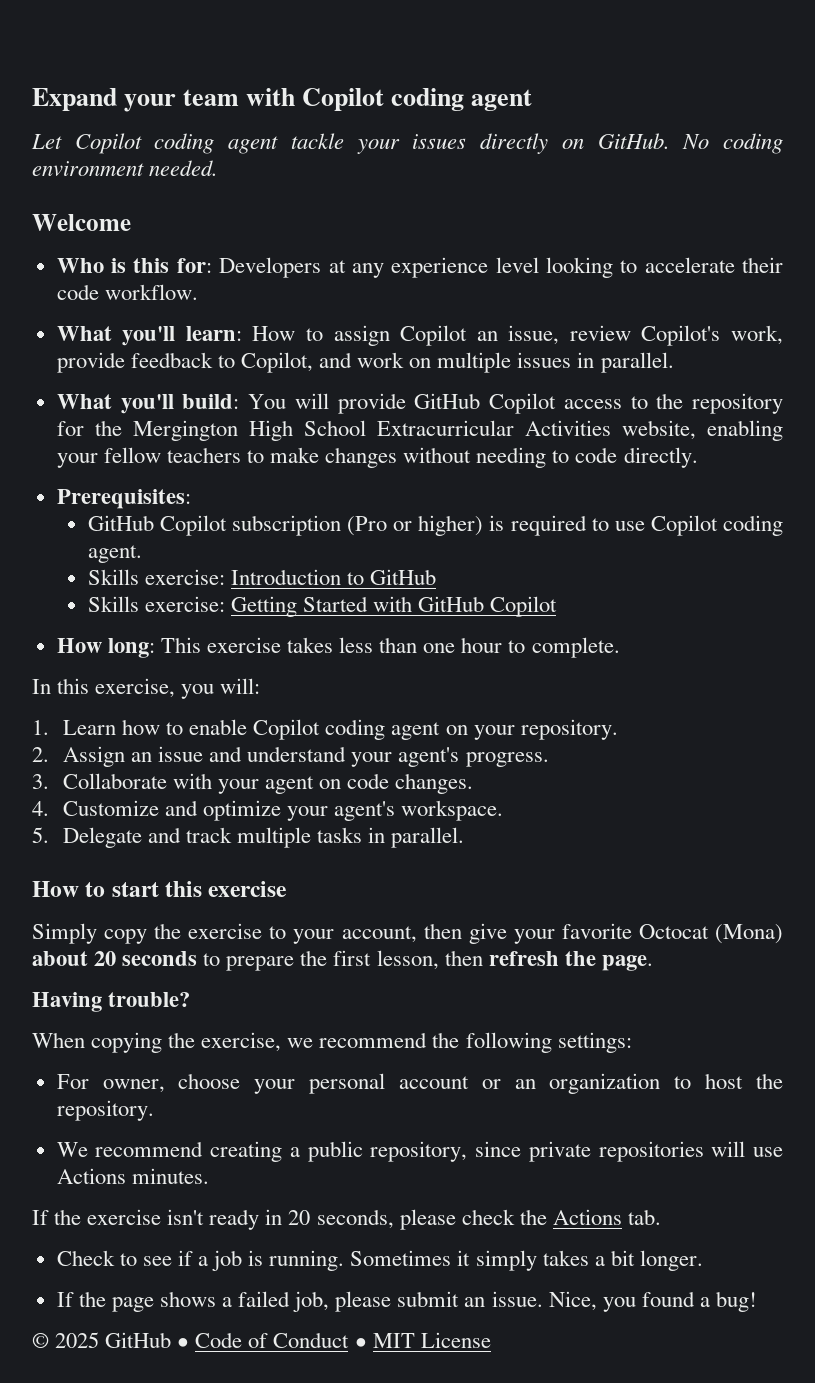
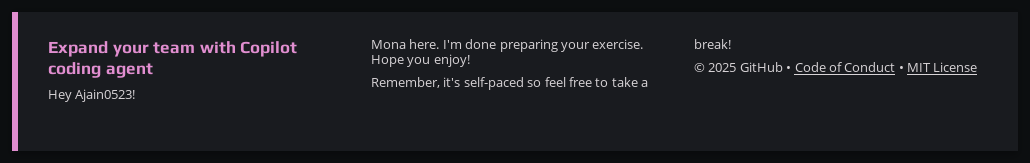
[31,133,784,154] [32,160,219,176] [32,214,131,231] [56,257,783,278] [56,284,198,300] [56,325,783,346] [56,352,674,373] [56,393,783,414] [56,420,783,441] [56,447,698,468] [56,489,191,509] [87,515,783,536] [87,545,142,563] [87,569,437,585] [87,596,558,617] [56,637,620,658] [32,678,261,699] [32,719,618,740] [32,746,549,767] [32,773,474,794] [32,800,504,821] [32,827,465,848] [32,881,288,897] [32,923,784,944] [32,950,653,971] [32,992,191,1012] [32,1032,632,1053] [56,1073,783,1094] [56,1100,154,1121] [56,1141,784,1162] [56,1168,209,1184] [32,1209,661,1230] [56,1250,703,1271] [56,1291,757,1312] Let Copilot coding agent tackle your issues directly on GitHub. No coding environment needed. // Welcome // Who is this for: Developers at any experience level looking to accelerate their code workflow. // What you'll learn: How to assign Copilot an issue, review Copilot's work, provide feedback to Copilot, and work on multiple issues in parallel. // What you'll build: You will provide GitHub Copilot access to the repository for the Mergington High School Extracurricular Activities website, enabling your fellow teachers to make changes without needing to code directly. // Prerequisites: // GitHub Copilot subscription (Pro or higher) is required to use Copilot coding agent. // Skills exercise: Introduction to GitHub // Skills exercise: Getting Started with GitHub Copilot // How long: This exercise takes less than one hour to complete. // In this exercise, you will: // 1. Learn how to enable Copilot coding agent on your repository. // 2. Assign an issue and understand your agent's progress. // 3. Collaborate with your agent on code changes. // 4. Customize and optimize your agent's workspace. // 5. Delegate and track multiple tasks in parallel. // How to start this exercise // Simply copy the exercise to your account, then give your favorite Octocat (Mona) about 20 seconds to prepare the first lesson, then refresh the page. // Having trouble? // When copying the exercise, we recommend the following settings: // For owner, choose your personal account or an organization to host the repository. // We recommend creating a public repository, since private repositories will use Actions minutes. // If the exercise isn't ready in 20 seconds, please check the Actions tab. // Check to see if a job is running. Sometimes it simply takes a bit longer. // If the page shows a failed job, please submit an issue. Nice, you found a bug! -> [48,89,136,102] [371,39,644,52] [371,54,470,67] [371,77,648,90] [694,39,731,49] Hey Ajain0523! // Mona here. I'm done preparing your exercise. Hope you enjoy! // Remember, it's self-paced so feel free to take a break!

